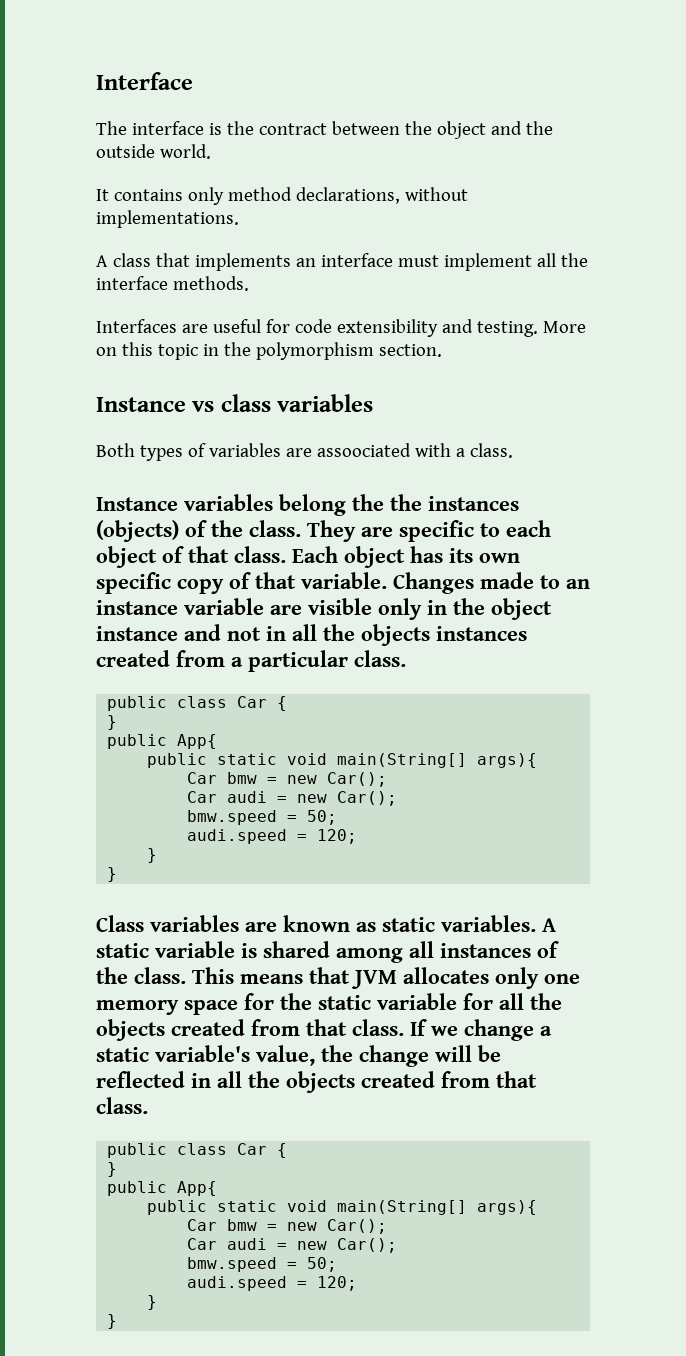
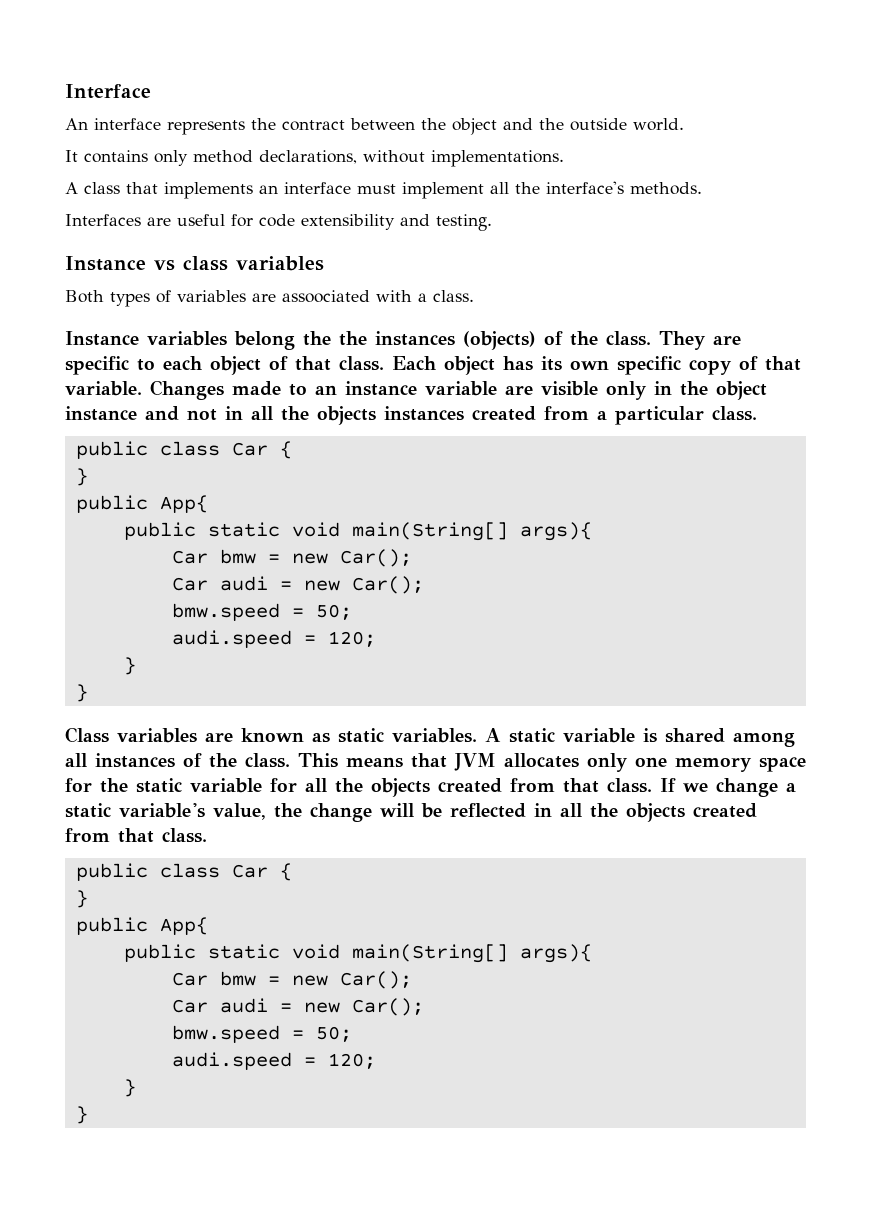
[96,121,222,135] The interface is -> [65,118,245,135] An interface represents
[96,276,168,290] interface -> [546,181,624,194] interface's
[542,321,586,333] [96,342,442,360] More on this topic in the polymorphism section. -> (492, 222) none

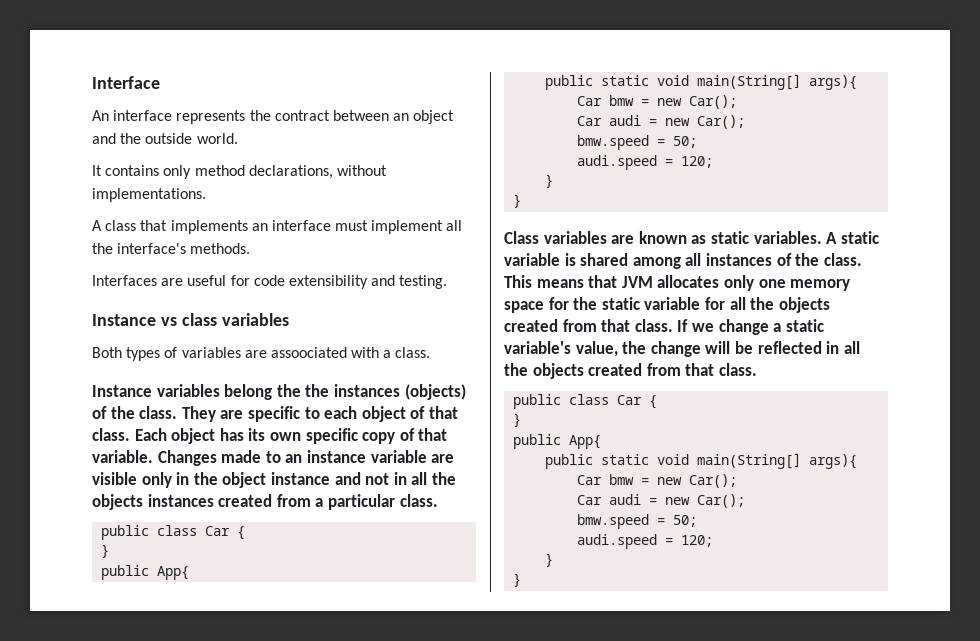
[421,118,446,130] the -> [393,113,410,121] an

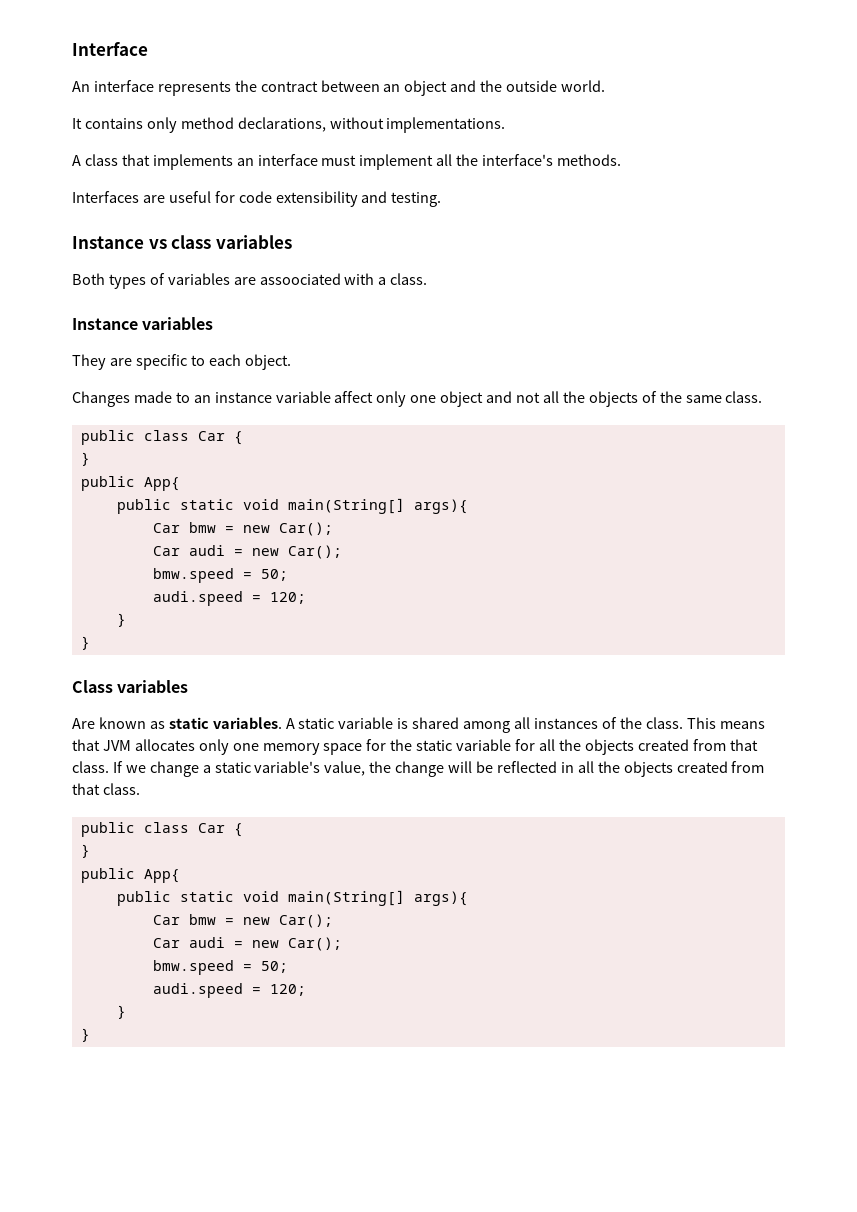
[224,384,466,400] [92,406,178,419] belong the the instances (objects) of the class. -> (214, 323) //
[361,406,458,422] [92,428,448,444] [92,450,153,463] object of that class. Each object has its own specific copy of that variable. -> [244,354,291,370] object. //
[431,454,455,463] [92,472,330,488] are visible only in the object instance -> [334,391,484,407] affect only one object
[393,472,456,485] [92,494,395,510] in all the objects instances created from a particular -> [542,391,722,407] all the objects of the same
[611,235,635,244] are -> [72,718,95,729] // Are

